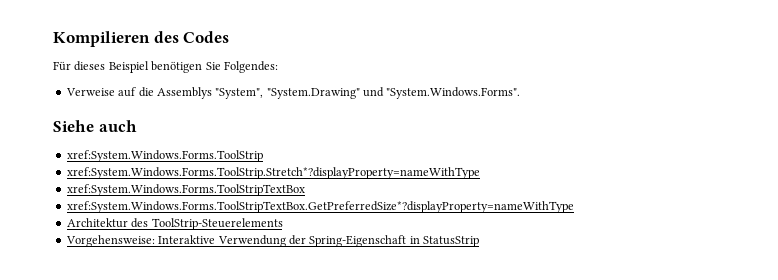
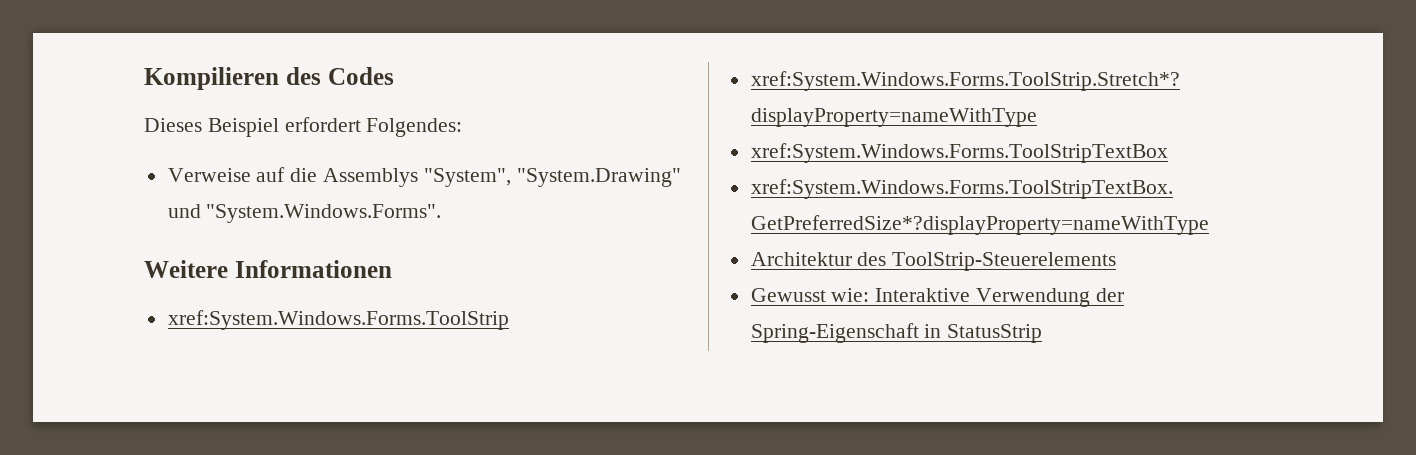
[53,61,221,73] Für dieses Beispiel benötigen Sie -> [144,117,361,137] Dieses Beispiel erfordert
[53,120,137,132] Siehe auch -> [144,260,392,278] Weitere Informationen
[65,235,155,247] Vorgehensweise: -> [750,288,870,302] Gewusst wie:

